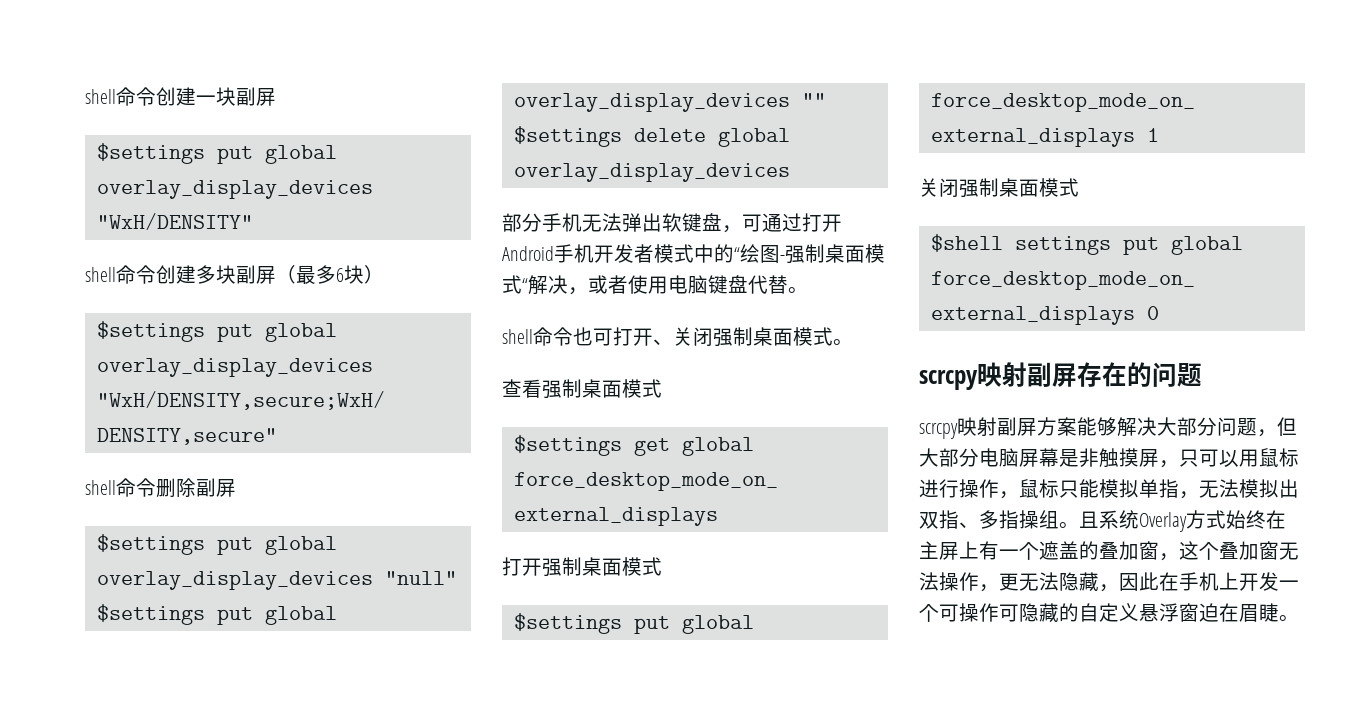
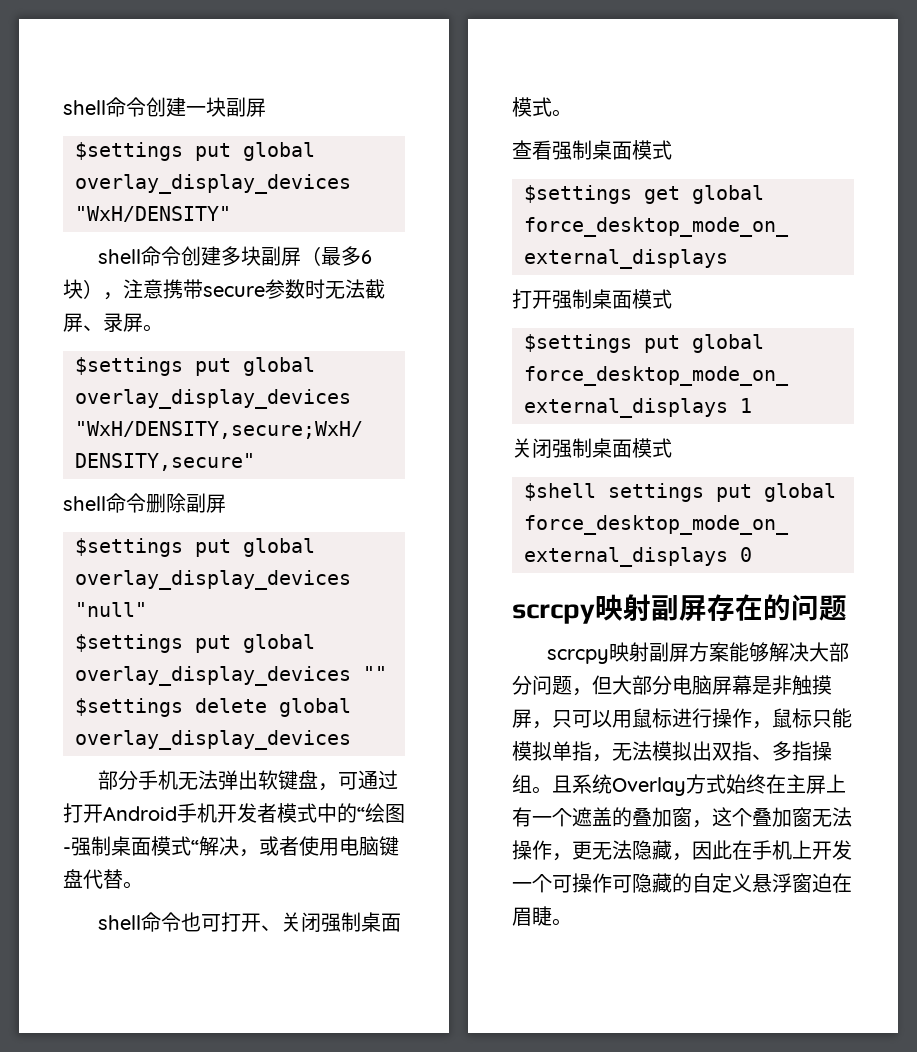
(384, 274) none -> [103,279,385,300] [63,313,163,332] ，注意携带secure参数时无法截屏、录屏。

